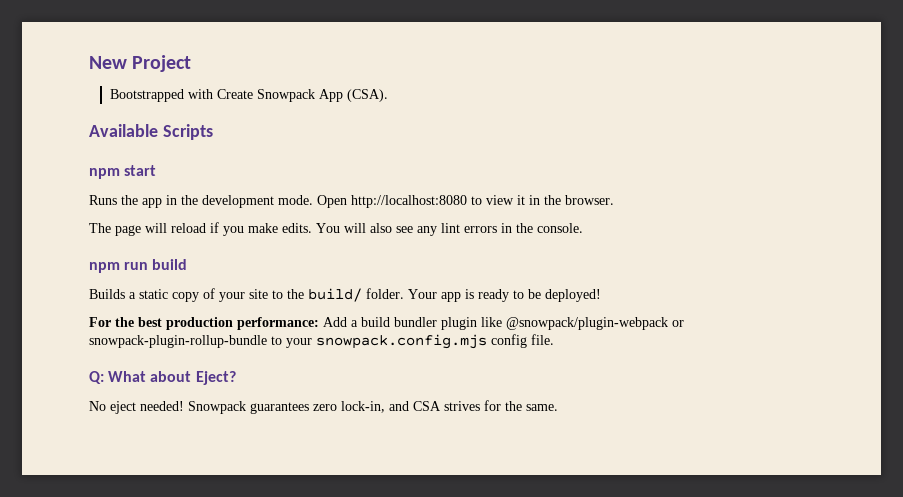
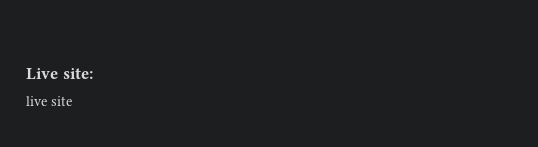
[89,55,192,72] [110,89,389,102] [89,124,213,140] [89,165,157,179] [89,195,614,208] [89,222,583,236] [89,259,188,273] [89,288,601,302] [89,317,684,330] [89,334,554,349] [89,371,236,385] [89,400,558,414] New Project // Bootstrapped with Create Snowpack App (CSA). // Available Scripts // npm start // Runs the app in the development mode. Open http://localhost:8080 to view it in the browser. // The page will reload if you make edits. You will also see any lint errors in the console. // npm run build // Builds a static copy of your site to the build/ folder. Your app is ready to be deployed! // For the best production performance: Add a build bundler plugin like @snowpack/plugin-webpack or snowpack-plugin-rollup-bundle to your snowpack.config.mjs config file. // Q: What about Eject? // No eject needed! Snowpack guarantees zero lock-in, and CSA strives for the same. -> [26,68,93,80] [26,96,72,106] Live site: // live site

